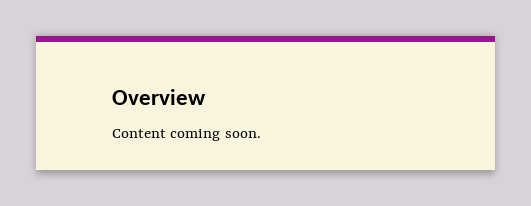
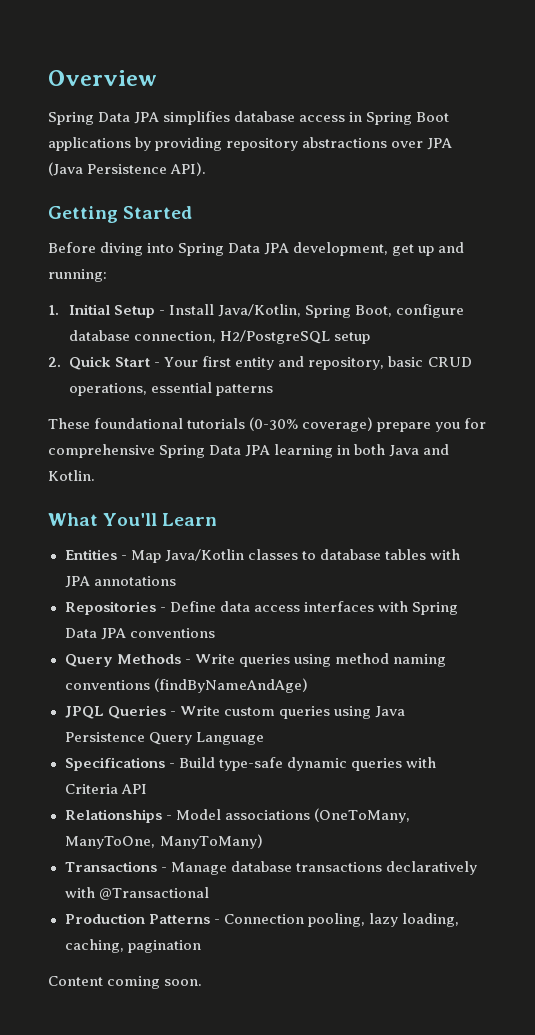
(206, 97) none -> [48,111,450,125] [48,137,453,151] [48,162,207,176] [48,206,193,223] [48,242,465,256] [48,269,107,282] [48,304,465,318] [69,330,371,344] [48,356,472,370] [69,382,274,396] [48,417,487,432] [48,444,450,458] [48,470,95,481] [48,513,218,526] [64,549,460,563] [64,576,176,588] [64,601,458,615] [64,628,215,640] [64,653,446,667] [64,678,308,693] [64,705,405,719] [64,732,264,745] [64,757,436,771] [64,784,147,794] [64,808,410,823] [64,834,263,849] [64,861,477,875] [64,887,209,900] [64,913,459,927] [64,939,201,953] // Spring Data JPA simplifies database access in Spring Boot applications by providing repository abstractions over JPA (Java Persistence API). // Getting Started // Before diving into Spring Data JPA development, get up and running: // 1. Initial Setup - Install Java/Kotlin, Spring Boot, configure database connection, H2/PostgreSQL setup // 2. Quick Start - Your first entity and repository, basic CRUD operations, essential patterns // These foundational tutorials (0-30% coverage) prepare you for comprehensive Spring Data JPA learning in both Java and Kotlin. // What You'll Learn // Entities - Map Java/Kotlin classes to database tables with JPA annotations // Repositories - Define data access interfaces with Spring Data JPA conventions // Query Methods - Write queries using method naming conventions (findByNameAndAge) // JPQL Queries - Write custom queries using Java Persistence Query Language // Specifications - Build type-safe dynamic queries with Criteria API // Relationships - Model associations (OneToMany, ManyToOne, ManyToMany) // Transactions - Manage database transactions declaratively with @Transactional // Production Patterns - Connection pooling, lazy loading, caching, pagination

